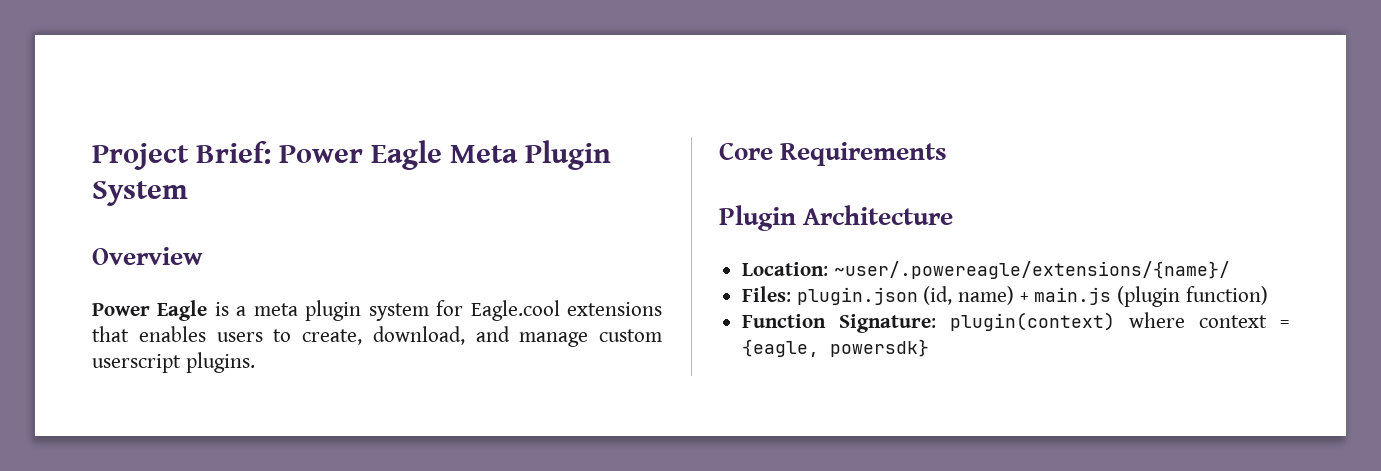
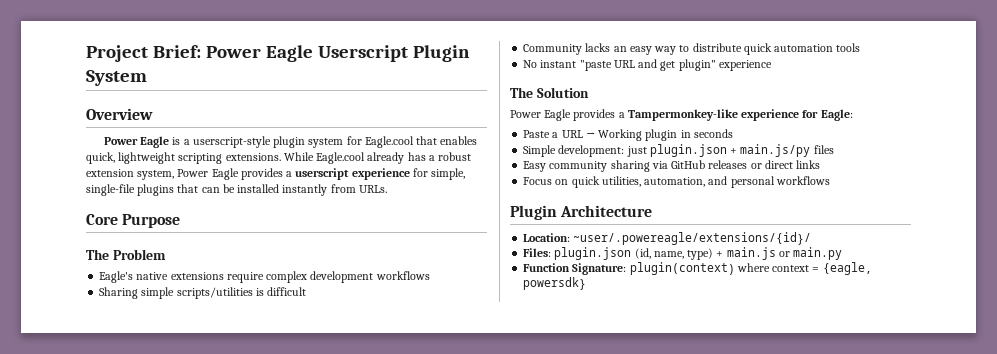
[450,145,518,163] Meta -> [317,45,408,62] Userscript
[253,303,298,316] meta -> [192,136,271,148] userscript-style
[567,302,663,316] extensions -> (414, 142) none
[216,326,662,347] [92,352,255,373] [719,142,948,166] users to create, download, and manage custom userscript plugins. // Core Requirements -> [86,152,472,164] [86,168,466,180] [86,184,387,196] [86,214,181,228] [86,249,166,260] [99,271,430,283] [99,287,307,299] [523,43,861,55] [523,59,772,71] [510,87,589,98] [510,109,853,121] [523,129,733,141] [523,144,834,157] [523,160,821,172] [523,176,830,188] quick, lightweight scripting extensions. While Eagle.cool already has a robust extension system, Power Eagle provides a userscript experience for simple, single-file plugins that can be installed instantly from URLs. // Core Purpose // The Problem // Eagle's native extensions require complex development workflows // Sharing simple scripts/utilities is difficult // Community lacks an easy way to distribute quick automation tools // No instant "paste URL and get plugin" experience // The Solution // Power Eagle provides a Tampermonkey-like experience for Eagle: // Paste a URL → Working plugin in seconds // Simple development: just plugin.json + main.js/py files // Easy community sharing via GitHub releases or direct links // Focus on quick utilities, automation, and personal workflows
[833,261,1230,279] ~user/.powereagle/extensions/{name}/ -> [573,232,812,245] ~user/.powereagle/extensions/{id}/
[958,286,1268,307] name) + main.js (plugin function) -> [653,247,843,260] name, type) + main.js or main.py

